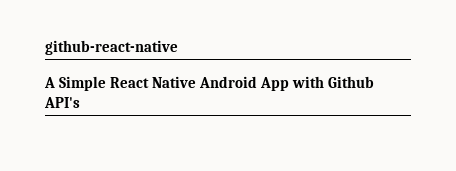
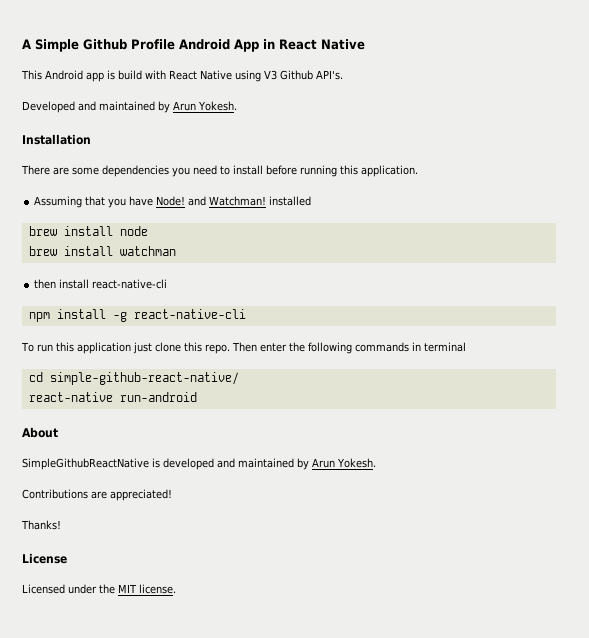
[45,40,178,55] github-react-native // -> (22, 44) none
[110,76,375,91] [44,97,80,108] React Native Android App with Github API's -> [83,39,365,52] [21,70,343,82] [22,101,237,113] [22,134,91,145] [21,165,418,177] [34,196,312,208] [28,226,148,236] [28,246,176,256] [34,279,168,289] [28,309,246,322] [21,342,466,354] [28,372,239,385] [28,392,197,402] [22,427,58,438] [22,458,376,470] [22,489,172,501] [21,520,61,530] [22,553,67,564] [22,584,176,594] Github Profile Android App in React Native // This Android app is build with React Native using V3 Github API's. // Developed and maintained by Arun Yokesh. // Installation // There are some dependencies you need to install before running this application. // Assuming that you have Node! and Watchman! installed // brew install node // brew install watchman // then install react-native-cli // npm install -g react-native-cli // To run this application just clone this repo. Then enter the following commands in terminal // cd simple-github-react-native/ // react-native run-android // About // SimpleGithubReactNative is developed and maintained by Arun Yokesh. // Contributions are appreciated! // Thanks! // License // Licensed under the MIT license.

